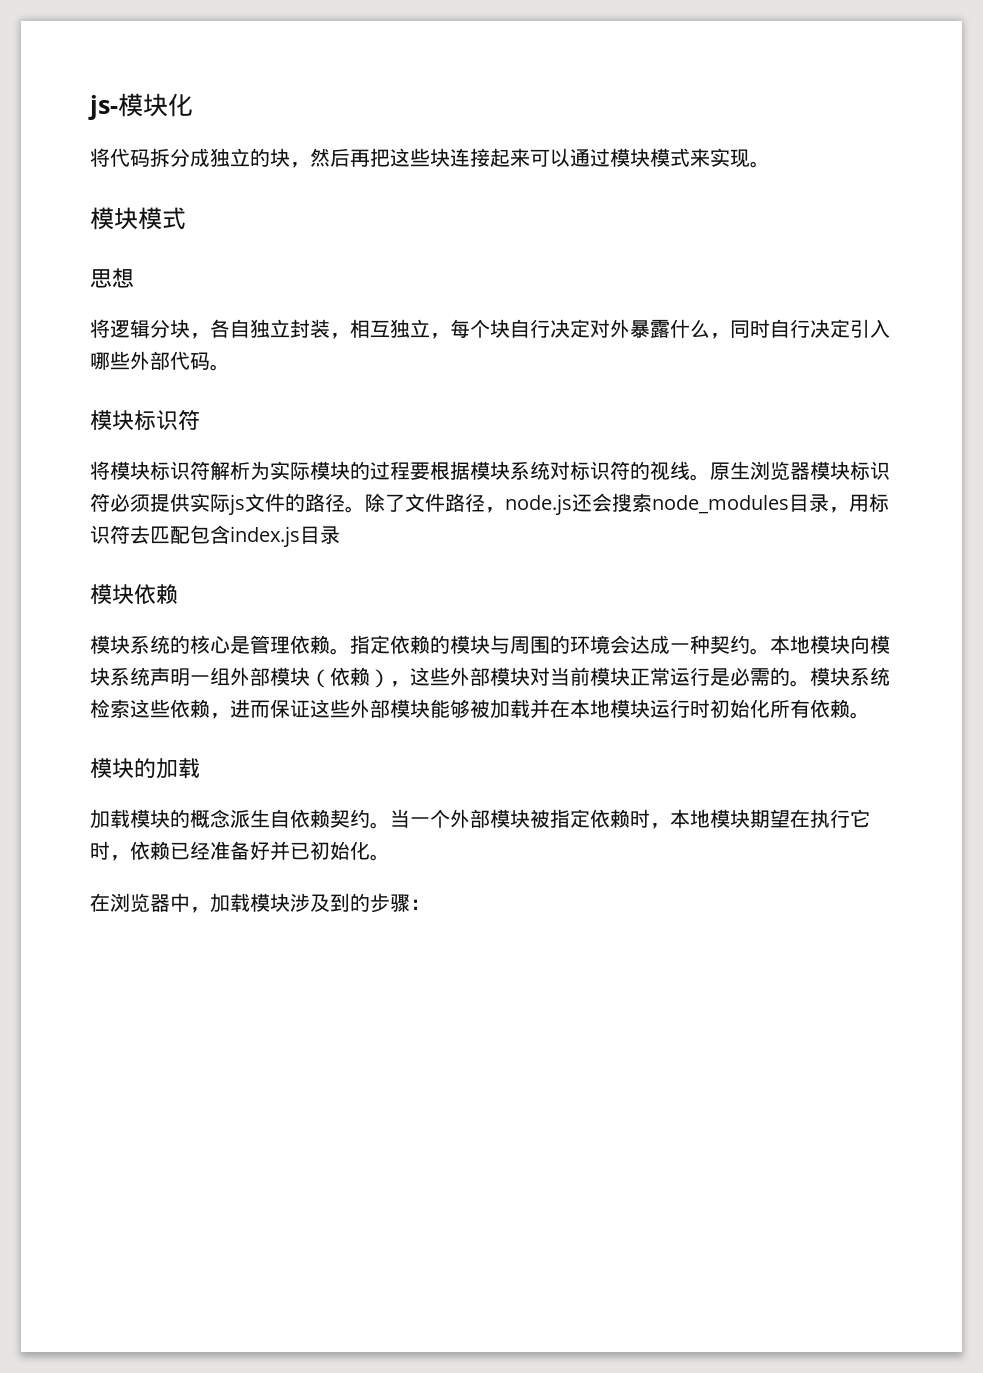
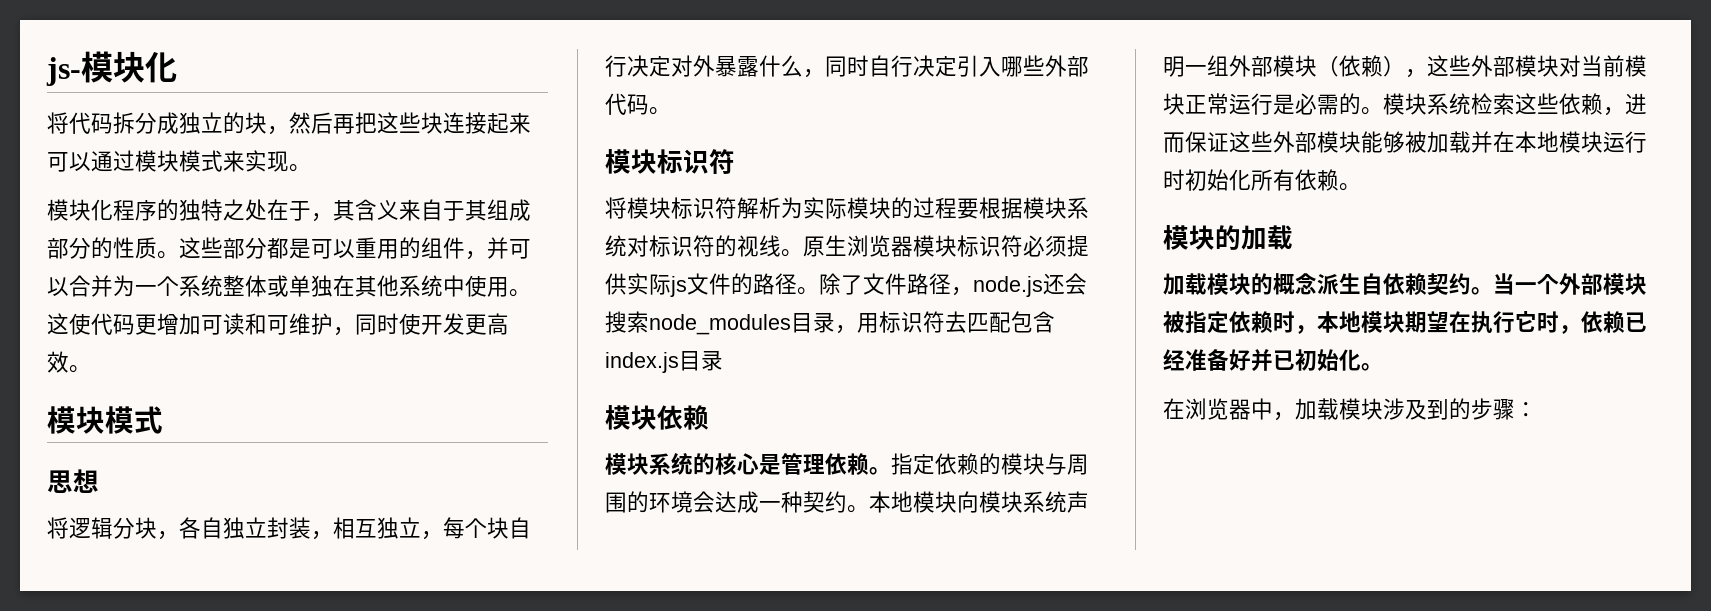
(770, 164) none -> [47,199,531,222] [47,237,531,260] [47,275,531,297] [47,313,509,336] [47,351,91,373] // 模块化程序的独特之处在于，其含义来自于其组成部分的性质。这些部分都是可以重用的组件，并可以合并为一个系统整体或单独在其他系统中使用。这使代码更增加可读和可维护，同时使开发更高效。

